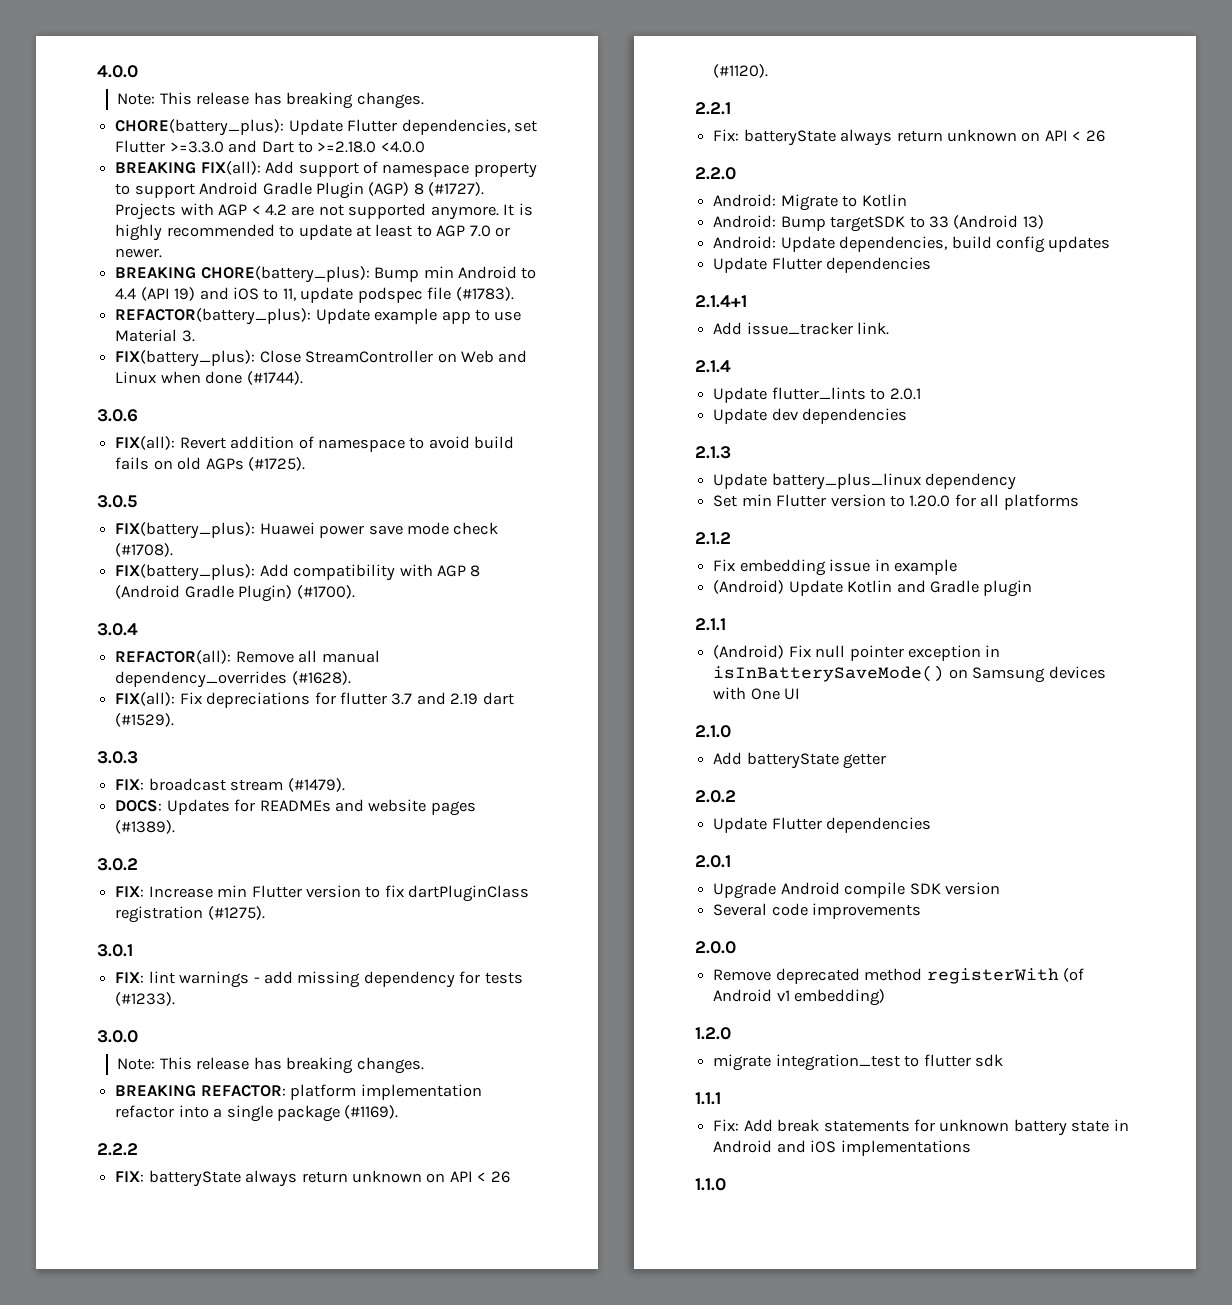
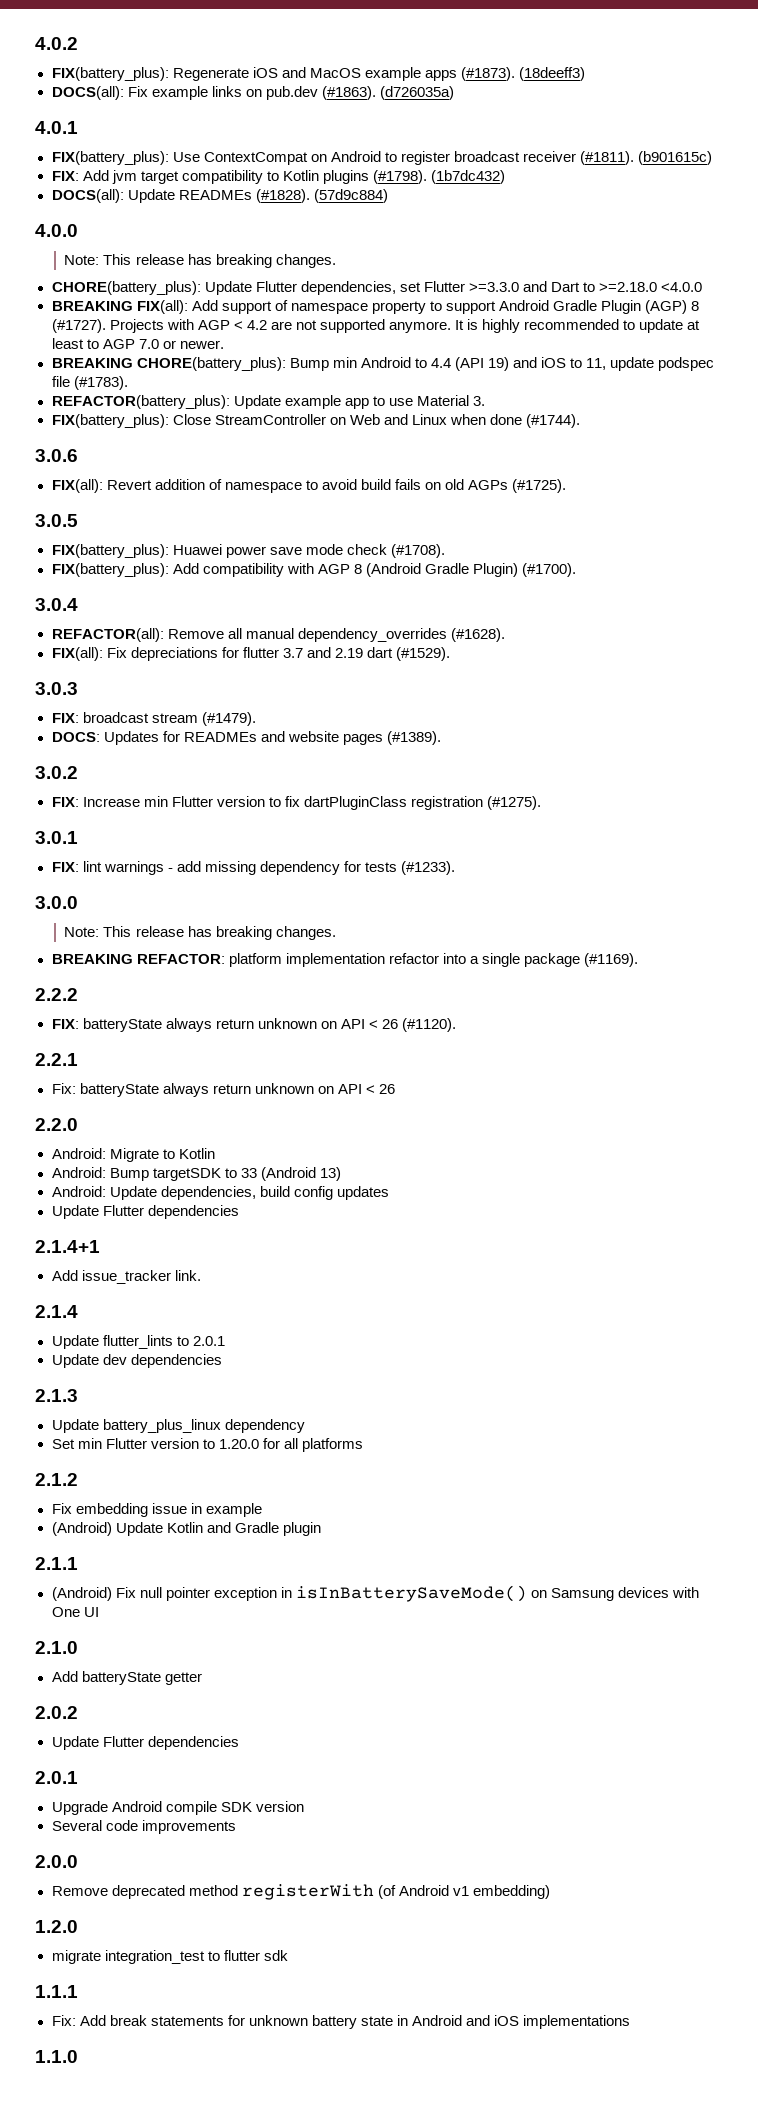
(97, 71) none -> [35,37,78,50] [51,67,585,81] [51,86,454,100] [35,121,78,134] [51,151,712,165] [51,170,505,184] [51,189,388,203] 4.0.2 // FIX(battery_plus): Regenerate iOS and MacOS example apps (#1873). (18deeff3) // DOCS(all): Fix example links on pub.dev (#1863). (d726035a) // 4.0.1 // FIX(battery_plus): Use ContextCompat on Android to register broadcast receiver (#1811). (b901615c) // FIX: Add jvm target compatibility to Kotlin plugins (#1798). (1b7dc432) // DOCS(all): Update READMEs (#1828). (57d9c884) //

